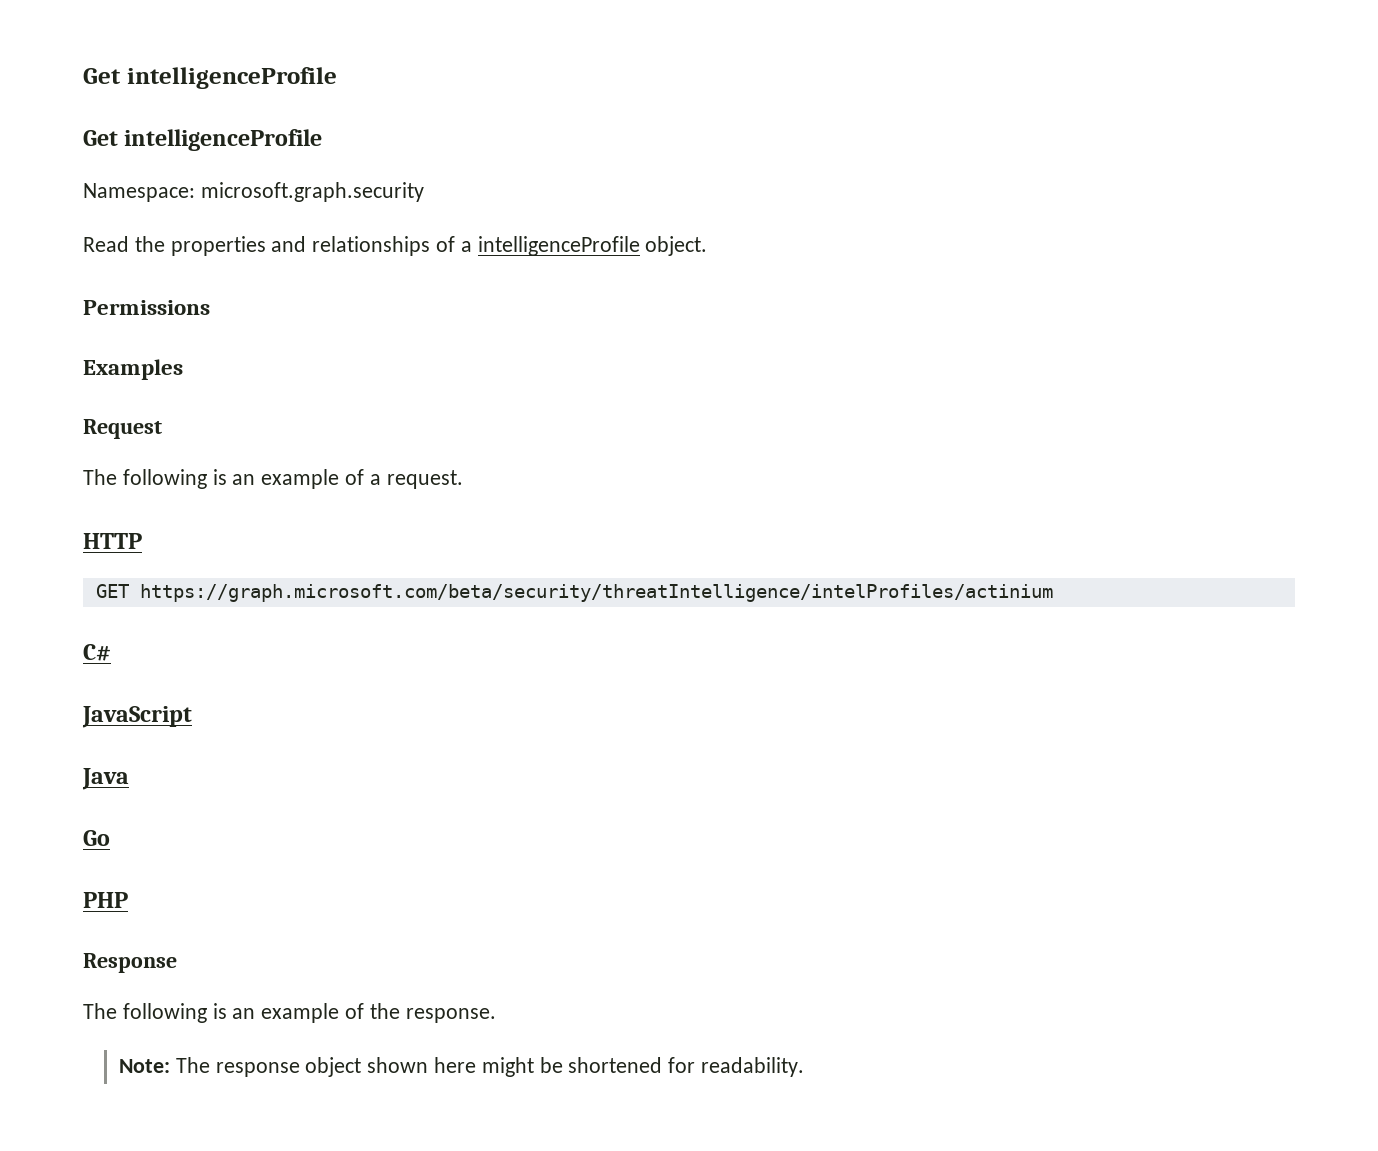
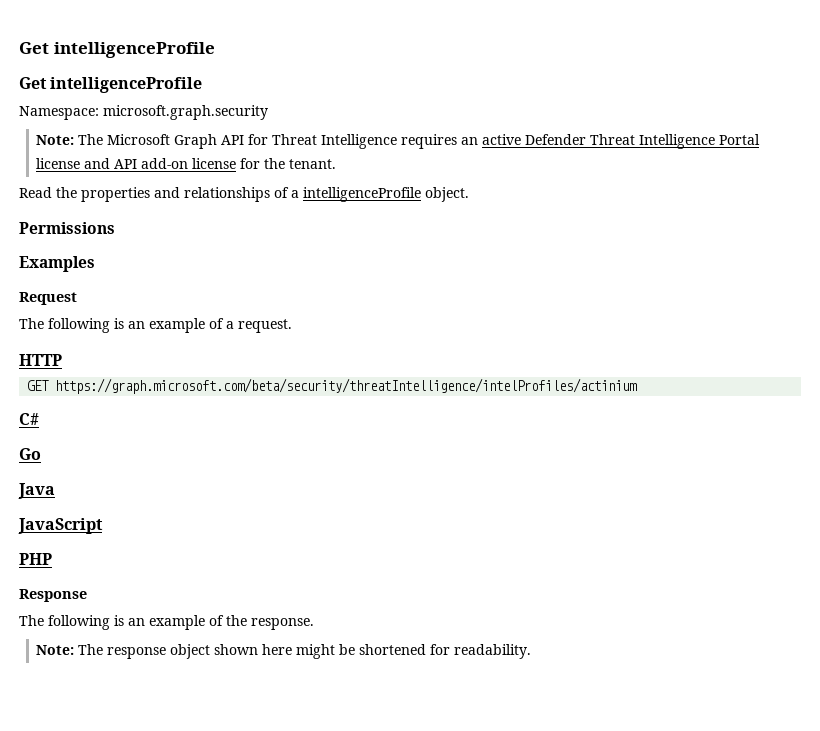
(424, 192) none -> [36,134,761,149] [36,158,337,169] // Note: The Microsoft Graph API for Threat Intelligence requires an active Defender Threat Intelligence Portal license and API add-on license for the tenant.
[82,706,192,728] JavaScript -> [19,448,41,460] Go
[83,830,110,846] Go -> [18,518,103,534] JavaScript

